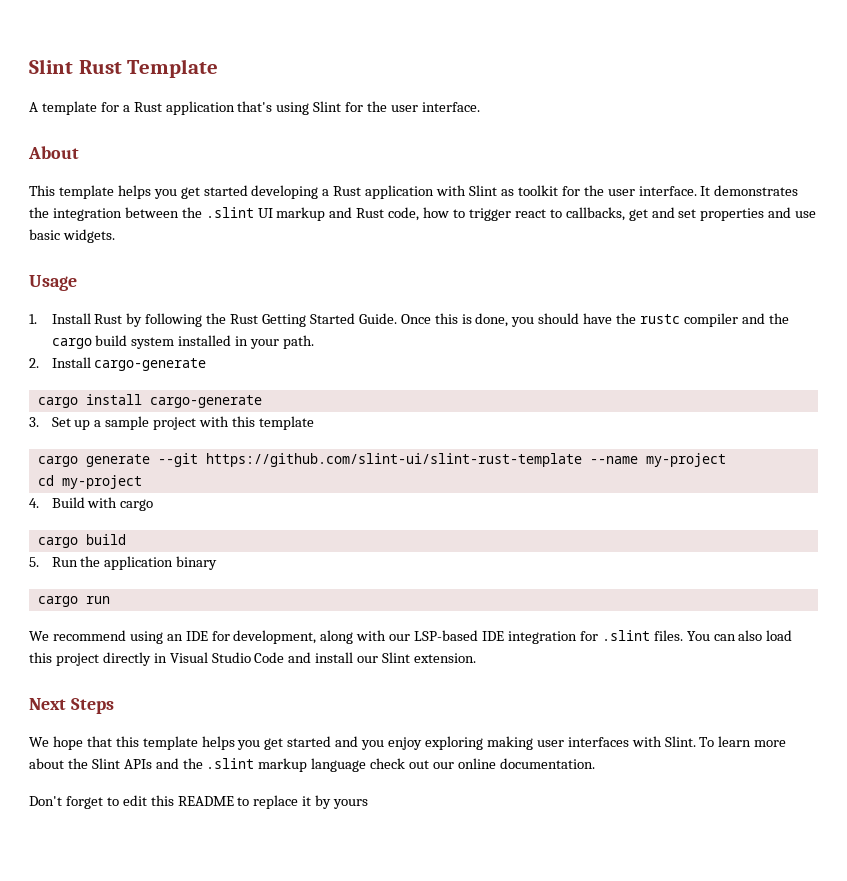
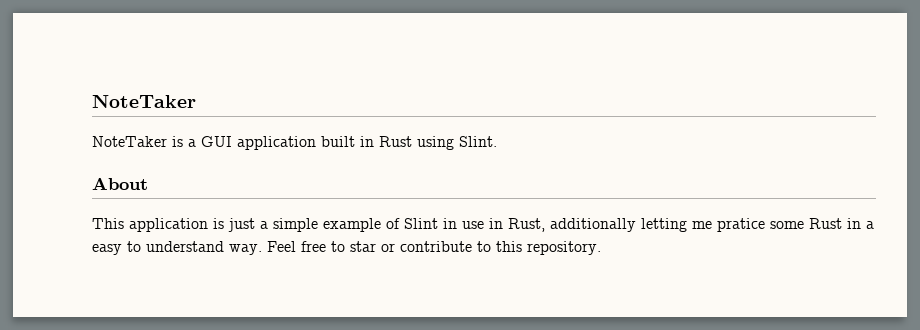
[29,59,219,78] [29,101,480,115] [28,146,79,159] [29,185,799,199] [29,207,817,221] [29,229,115,243] [29,275,77,291] [29,313,789,327] [51,335,314,349] [29,357,207,371] [37,394,262,408] [29,416,314,430] [37,453,726,467] [37,475,142,489] [29,497,154,511] [37,534,126,548] [29,556,218,570] [37,596,110,607] [29,630,793,644] [29,652,477,666] [29,698,114,714] [29,736,787,750] [29,758,595,772] [29,795,369,809] Slint Rust Template // A template for a Rust application that's using Slint for the user interface. // About // This template helps you get started developing a Rust application with Slint as toolkit for the user interface. It demonstrates the integration between the .slint UI markup and Rust code, how to trigger react to callbacks, get and set properties and use basic widgets. // Usage // 1. Install Rust by following the Rust Getting Started Guide. Once this is done, you should have the rustc compiler and the cargo build system installed in your path. // 2. Install cargo-generate // cargo install cargo-generate // 3. Set up a sample project with this template // cargo generate --git https://github.com/slint-ui/slint-rust-template --name my-project // cd my-project // 4. Build with cargo // cargo build // 5. Run the application binary // cargo run // We recommend using an IDE for development, along with our LSP-based IDE integration for .slint files. You can also load this project directly in Visual Studio Code and install our Slint extension. // Next Steps // We hope that this template helps you get started and you enjoy exploring making user interfaces with Slint. To learn more about the Slint APIs and the .slint markup language check out our online documentation. // Don't forget to edit this README to replace it by yours -> [92,95,196,108] [92,136,497,150] [92,177,148,190] [92,218,874,232] [92,241,601,255] NoteTaker // NoteTaker is a GUI application built in Rust using Slint. // About // This application is just a simple example of Slint in use in Rust, additionally letting me pratice some Rust in a easy to understand way. Feel free to star or contribute to this repository.

